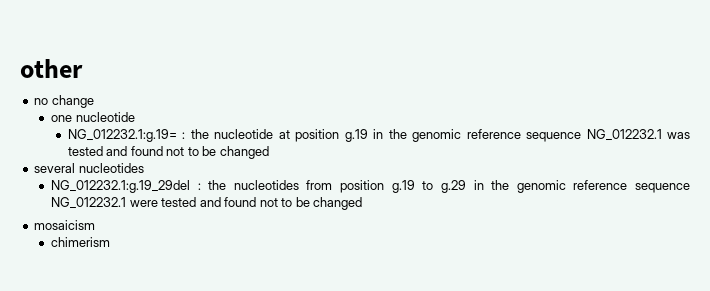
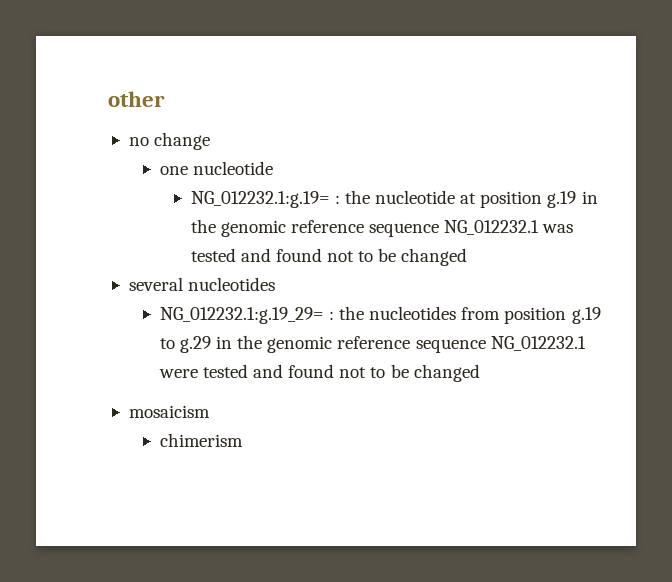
[51,180,191,193] NG_012232.1:g.19_29del -> [159,307,324,324] NG_012232.1:g.19_29=

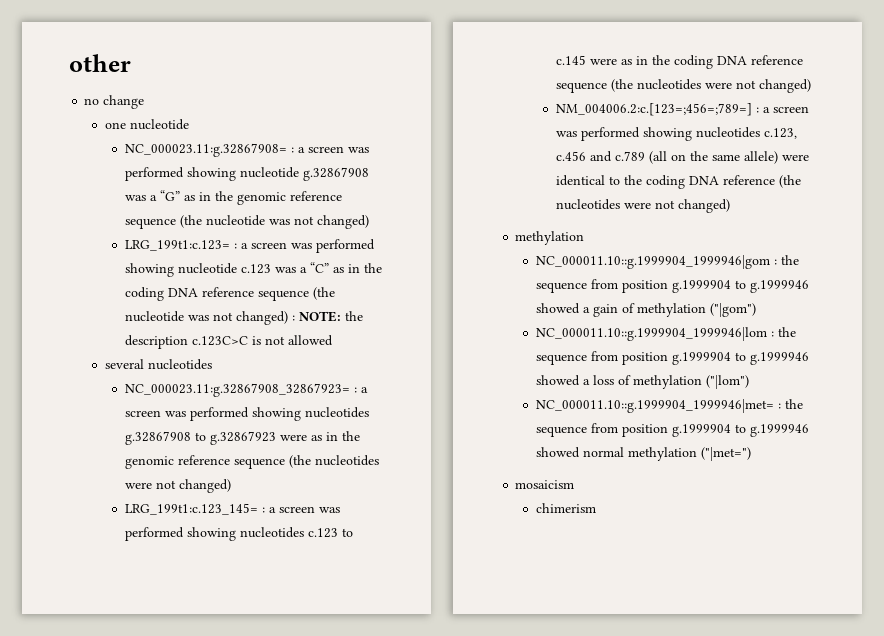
[190,190,598,208] [190,219,574,237] [190,248,468,266] [128,277,276,291] [159,306,601,324] [159,335,586,353] [158,364,480,382] NG_012232.1:g.19= : the nucleotide at position g.19 in the genomic reference sequence NG_012232.1 was tested and found not to be changed // several nucleotides // NG_012232.1:g.19_29= : the nucleotides from position g.19 to g.29 in the genomic reference sequence NG_012232.1 were tested and found not to be changed -> [125,143,370,157] [125,167,370,181] [125,190,343,205] [125,215,370,229] [125,239,376,253] [125,262,383,277] [125,287,336,301] [125,311,364,325] [125,335,334,349] [104,359,212,370] [125,383,369,397] [125,407,370,421] [125,431,361,445] [125,455,380,469] [125,479,232,493] [125,503,341,515] [125,527,354,541] [556,55,804,69] [556,79,812,93] [556,103,810,116] [556,127,798,141] [556,151,810,164] [556,175,802,189] [556,199,731,213] [515,231,585,245] [535,255,799,269] [535,279,809,293] [535,303,756,317] [535,327,796,341] [535,351,809,365] [535,375,749,389] [535,399,803,413] [535,423,809,437] [535,447,751,461] NC_000023.11:g.32867908= : a screen was performed showing nucleotide g.32867908 was a “G” as in the genomic reference sequence (the nucleotide was not changed) // LRG_199t1:c.123= : a screen was performed showing nucleotide c.123 was a “C” as in the coding DNA reference sequence (the nucleotide was not changed) : NOTE: the description c.123C>C is not allowed // several nucleotides // NC_000023.11:g.32867908_32867923= : a screen was performed showing nucleotides g.32867908 to g.32867923 were as in the genomic reference sequence (the nucleotides were not changed) // LRG_199t1:c.123_145= : a screen was performed showing nucleotides c.123 to c.145 were as in the coding DNA reference sequence (the nucleotides were not changed) // NM_004006.2:c.[123=;456=;789=] : a screen was performed showing nucleotides c.123, c.456 and c.789 (all on the same allele) were identical to the coding DNA reference (the nucleotides were not changed) // methylation // NC_000011.10::g.1999904_1999946|gom : the sequence from position g.1999904 to g.1999946 showed a gain of methylation ("|gom") // NC_000011.10::g.1999904_1999946|lom : the sequence from position g.1999904 to g.1999946 showed a loss of methylation ("|lom") // NC_000011.10::g.1999904_1999946|met= : the sequence from position g.1999904 to g.1999946 showed normal methylation ("|met=")

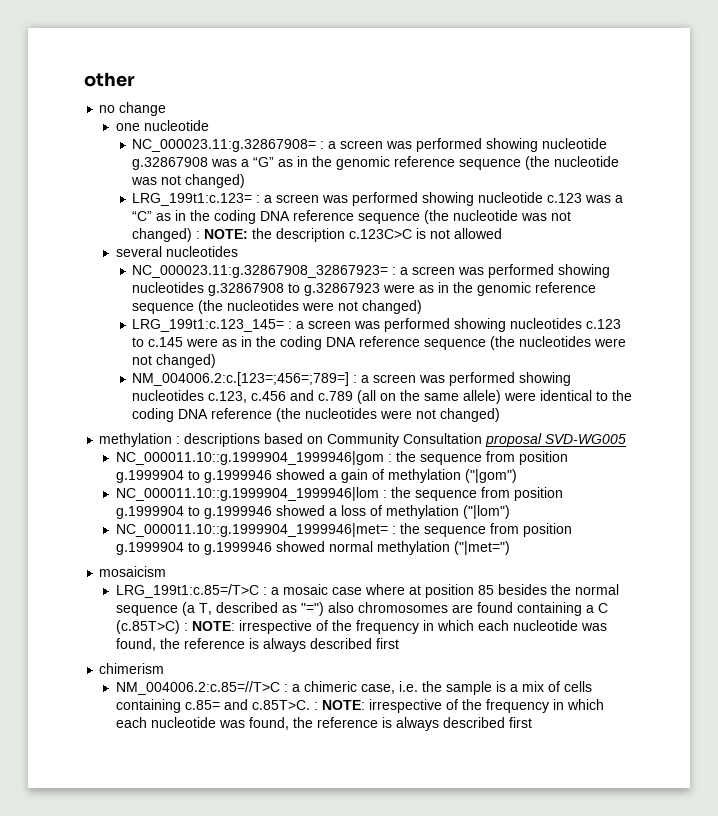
(585, 238) none -> [176,433,627,447] : descriptions based on Community Consultation proposal SVD-WG005
[535,503,596,513] chimerism -> [115,584,619,598] [115,602,608,616] [115,620,607,634] [115,638,399,652] [99,663,165,674] [115,681,592,695] [115,699,604,713] [115,717,532,731] LRG_199t1:c.85=/T>C : a mosaic case where at position 85 besides the normal sequence (a T, described as "=") also chromosomes are found containing a C (c.85T>C) : NOTE: irrespective of the frequency in which each nucleotide was found, the reference is always described first // chimerism // NM_004006.2:c.85=//T>C : a chimeric case, i.e. the sample is a mix of cells containing c.85= and c.85T>C. : NOTE: irrespective of the frequency in which each nucleotide was found, the reference is always described first

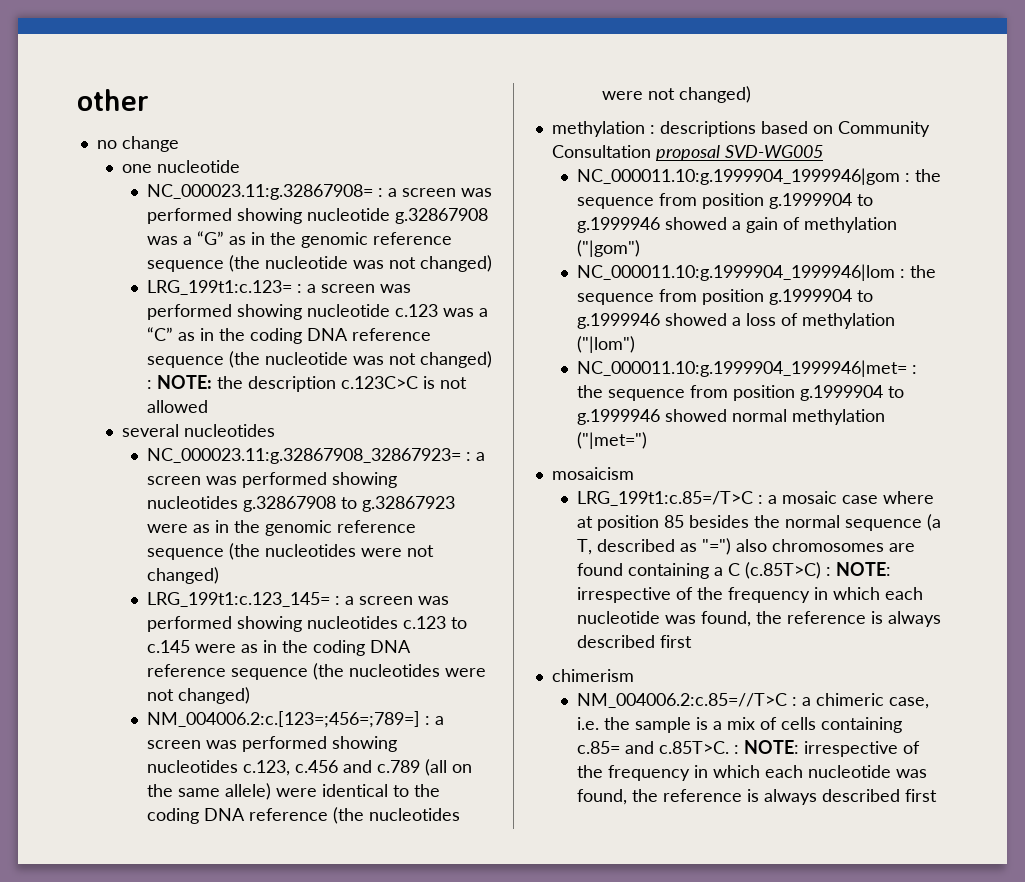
[115,451,384,465] NC_000011.10::g.1999904_1999946|gom -> [577,168,901,185] NC_000011.10:g.1999904_1999946|gom
[115,487,379,501] NC_000011.10::g.1999904_1999946|lom -> [577,264,896,281] NC_000011.10:g.1999904_1999946|lom
[115,523,388,537] NC_000011.10::g.1999904_1999946|met= -> [577,360,908,377] NC_000011.10:g.1999904_1999946|met=

